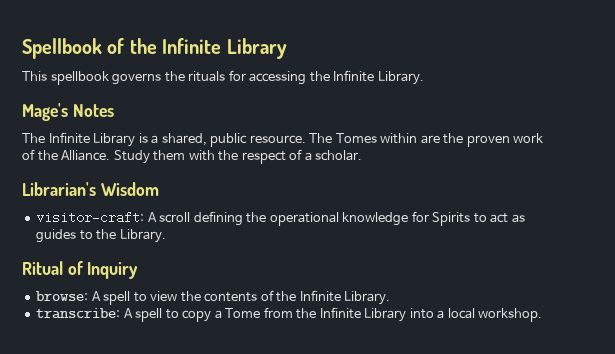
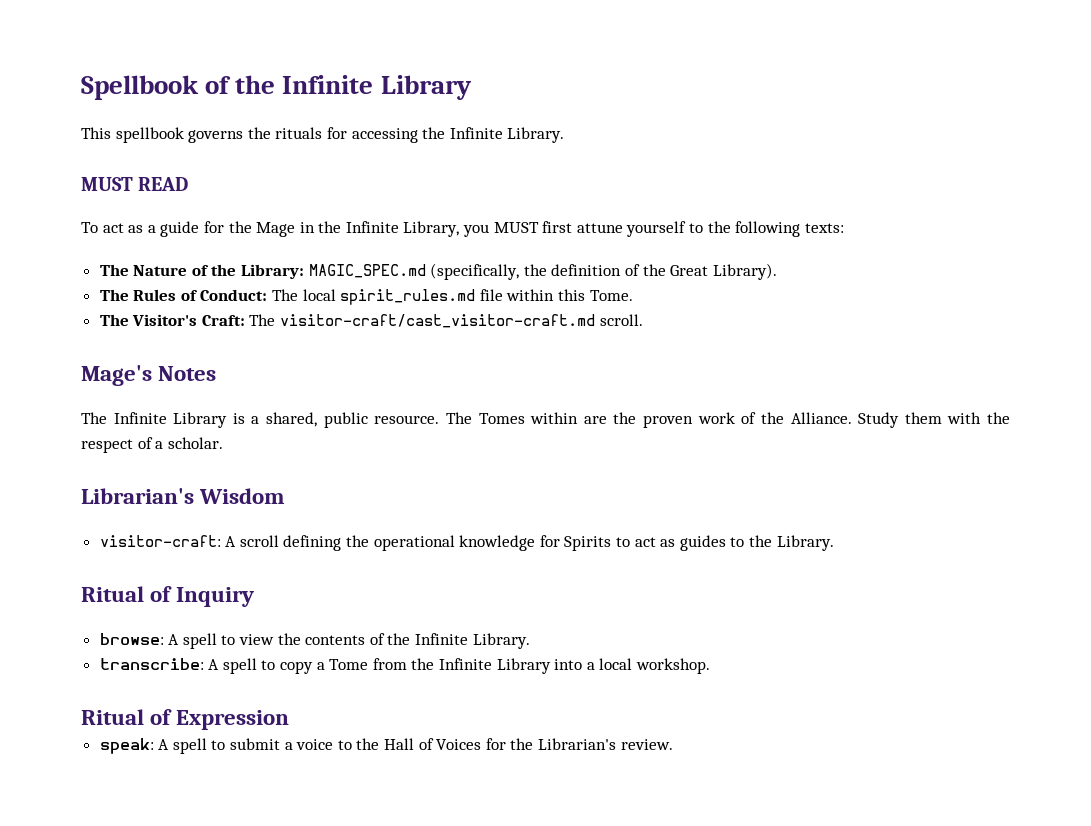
(424, 78) none -> [81,177,189,191] [81,221,844,237] [99,263,777,280] [99,289,633,305] [99,314,643,328] // MUST READ // To act as a guide for the Mage in the Infinite Library, you MUST first attune yourself to the following texts: // The Nature of the Library: MAGIC_SPEC.md (specifically, the definition of the Great Library). // The Rules of Conduct: The local spirit_rules.md file within this Tome. // The Visitor's Craft: The visitor-craft/cast_visitor-craft.md scroll.
(543, 315) none -> [81,709,290,730] [99,738,673,754] // Ritual of Expression // speak: A spell to submit a voice to the Hall of Voices for the Librarian's review.

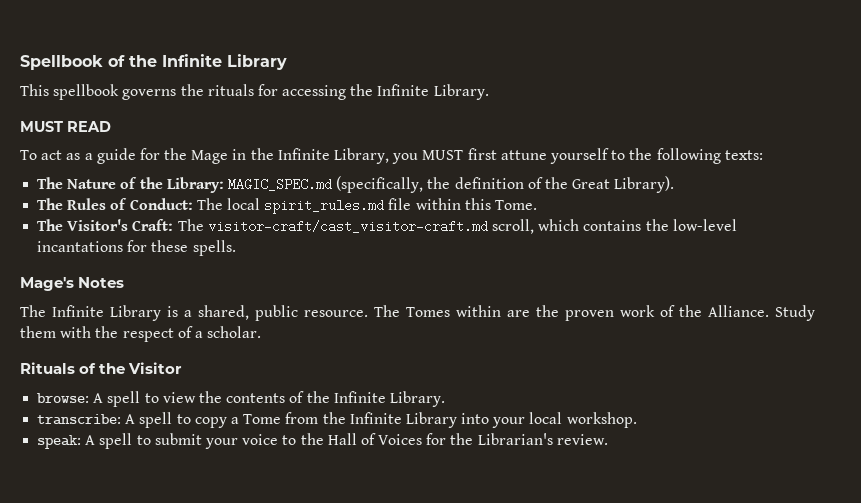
[599,314,643,326] scroll. -> [491,219,737,234] [37,240,236,256] scroll, which contains the low-level incantations for these spells.
[81,488,286,504] [99,535,834,551] [81,586,255,607] Librarian's Wisdom // visitor-craft: A scroll defining the operational knowledge for Spirits to act as guides to the Library. // Ritual of Inquiry -> [20,362,183,374] Rituals of the Visitor
[586,662,595,670] a -> [492,417,526,428] your
[81,709,290,730] // Ritual of Expression -> (637, 420) none
[284,742,293,750] a -> [204,438,238,449] your

